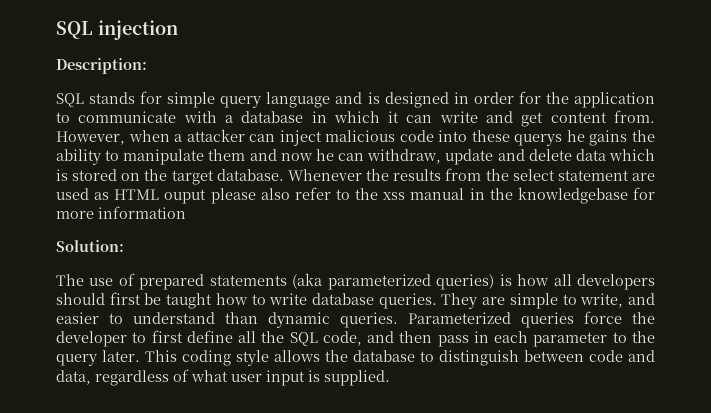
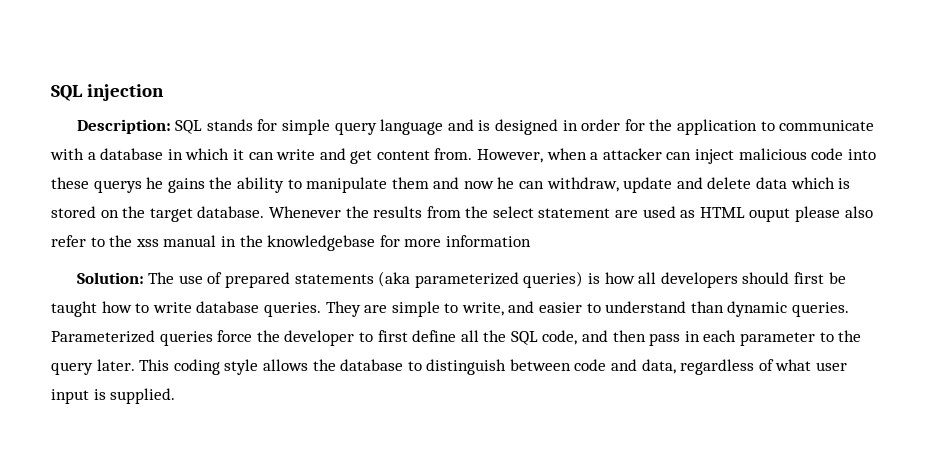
(147, 66) // -> (171, 126) none
(124, 246) // -> (144, 278) none

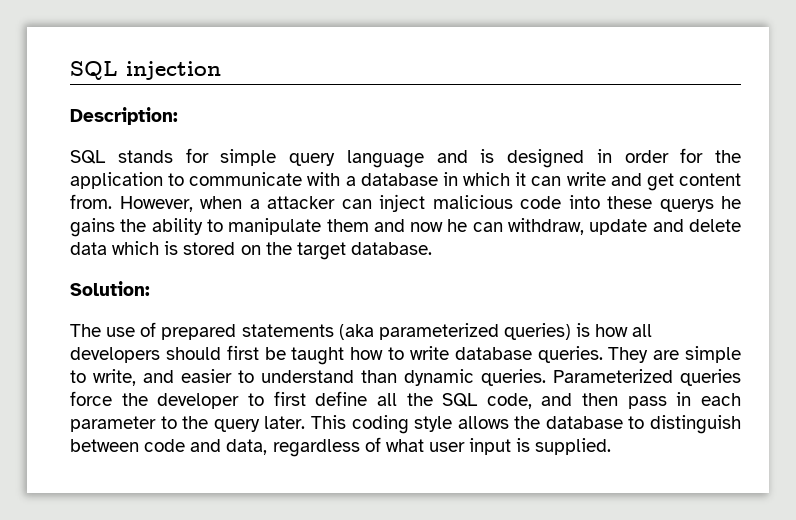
(171, 126) none -> (178, 116) //
[268,206,873,222] [51,235,531,251] Whenever the results from the select statement are used as HTML ouput please also refer to the xss manual in the knowledgebase for more information -> (432, 248) none
(144, 278) none -> (150, 288) //

